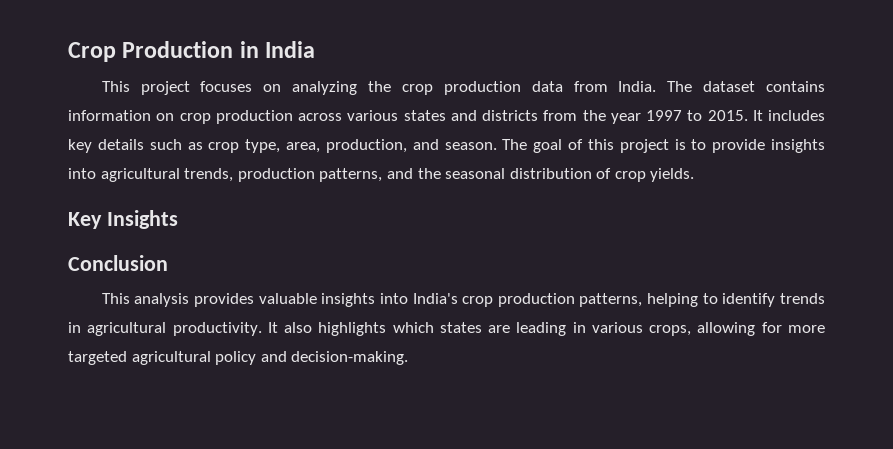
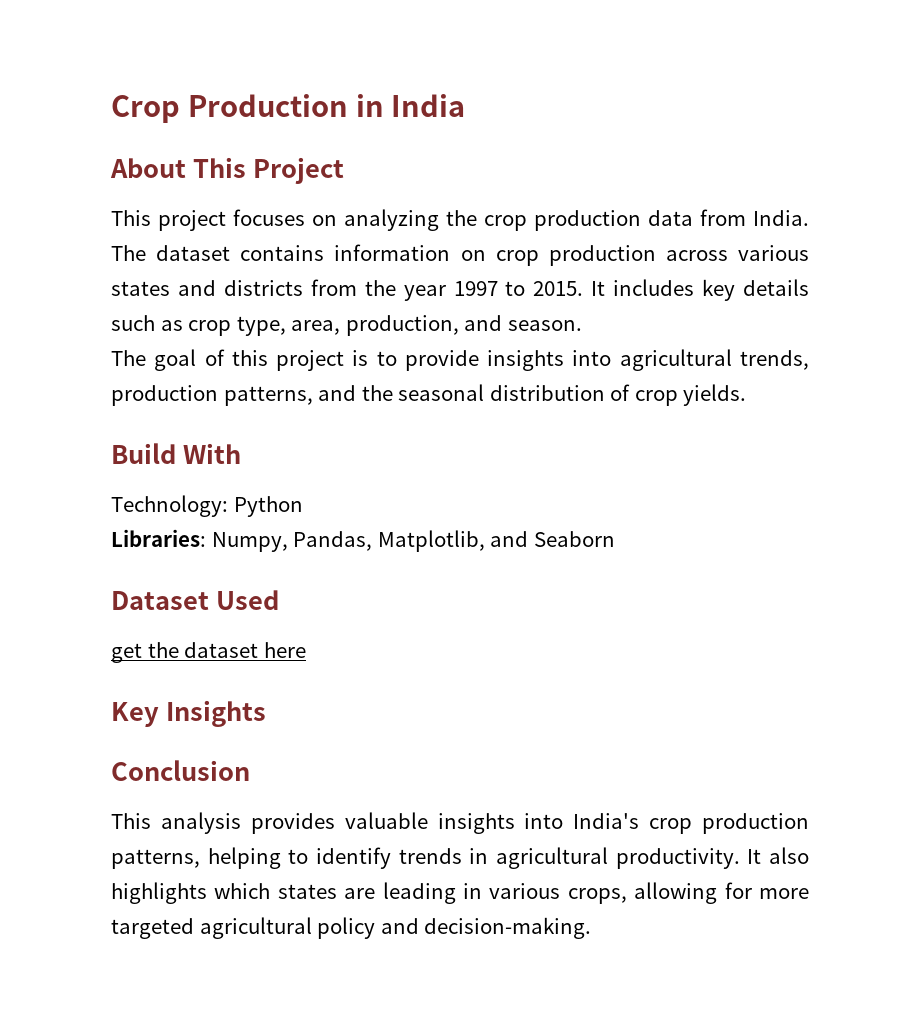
(316, 49) none -> [110,157,344,184] // About This Project
(497, 146) none -> (582, 325) //
(695, 175) none -> [111,443,241,464] [111,495,303,517] [111,529,615,552] [111,590,279,610] [111,642,306,663] // Build With // Technology: Python // Libraries: Numpy, Pandas, Matplotlib, and Seaborn // Dataset Used // get the dataset here

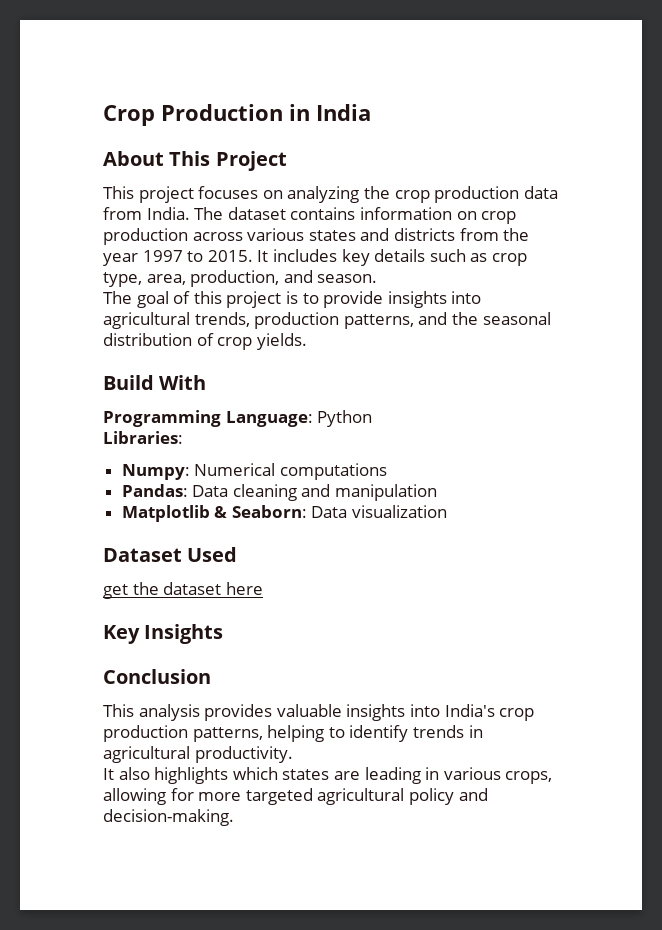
[111,495,228,517] Technology: -> [103,410,313,427] Programming Language:
[211,530,615,552] Numpy, Pandas, Matplotlib, and Seaborn -> [121,463,387,480] [121,484,438,501] [121,505,448,522] // Numpy: Numerical computations // Pandas: Data cleaning and manipulation // Matplotlib & Seaborn: Data visualization
(740, 858) none -> (293, 754) //

